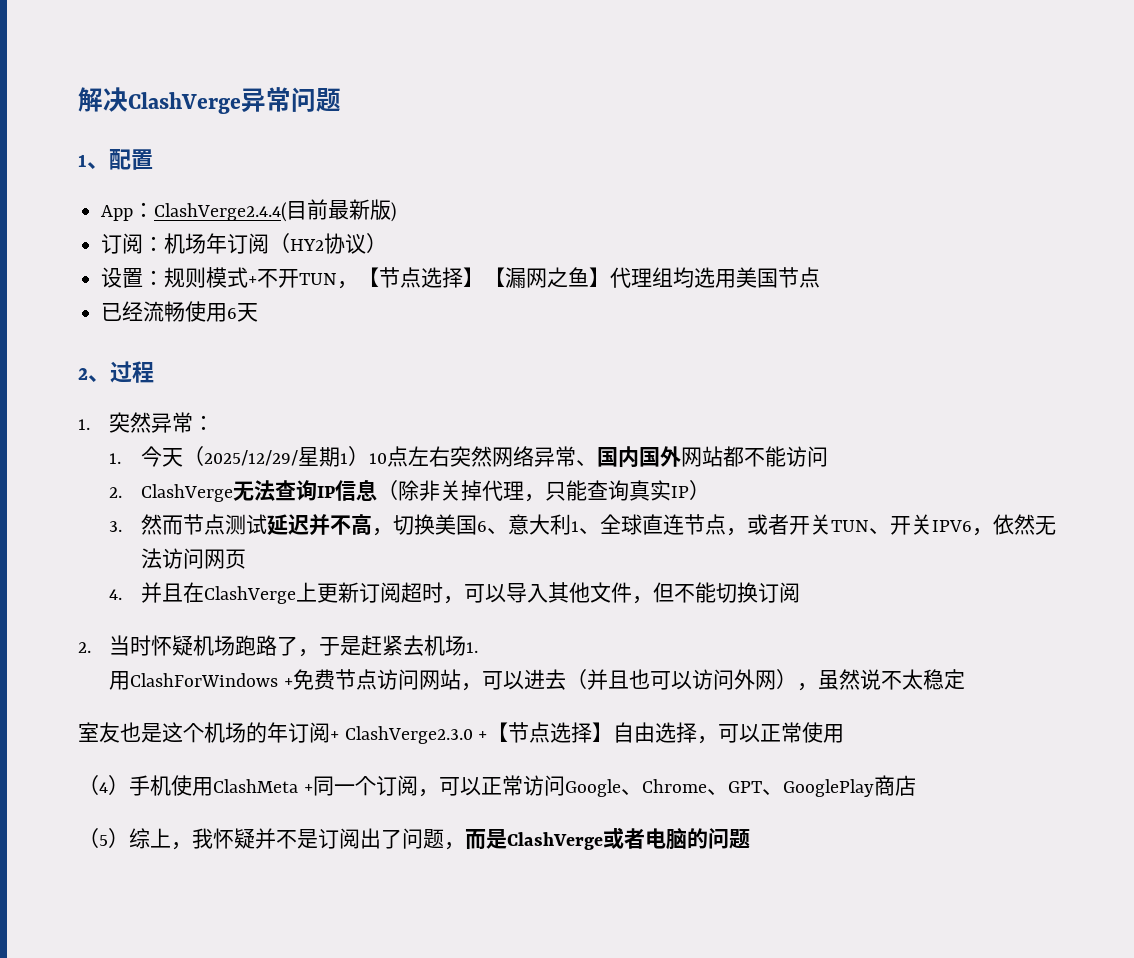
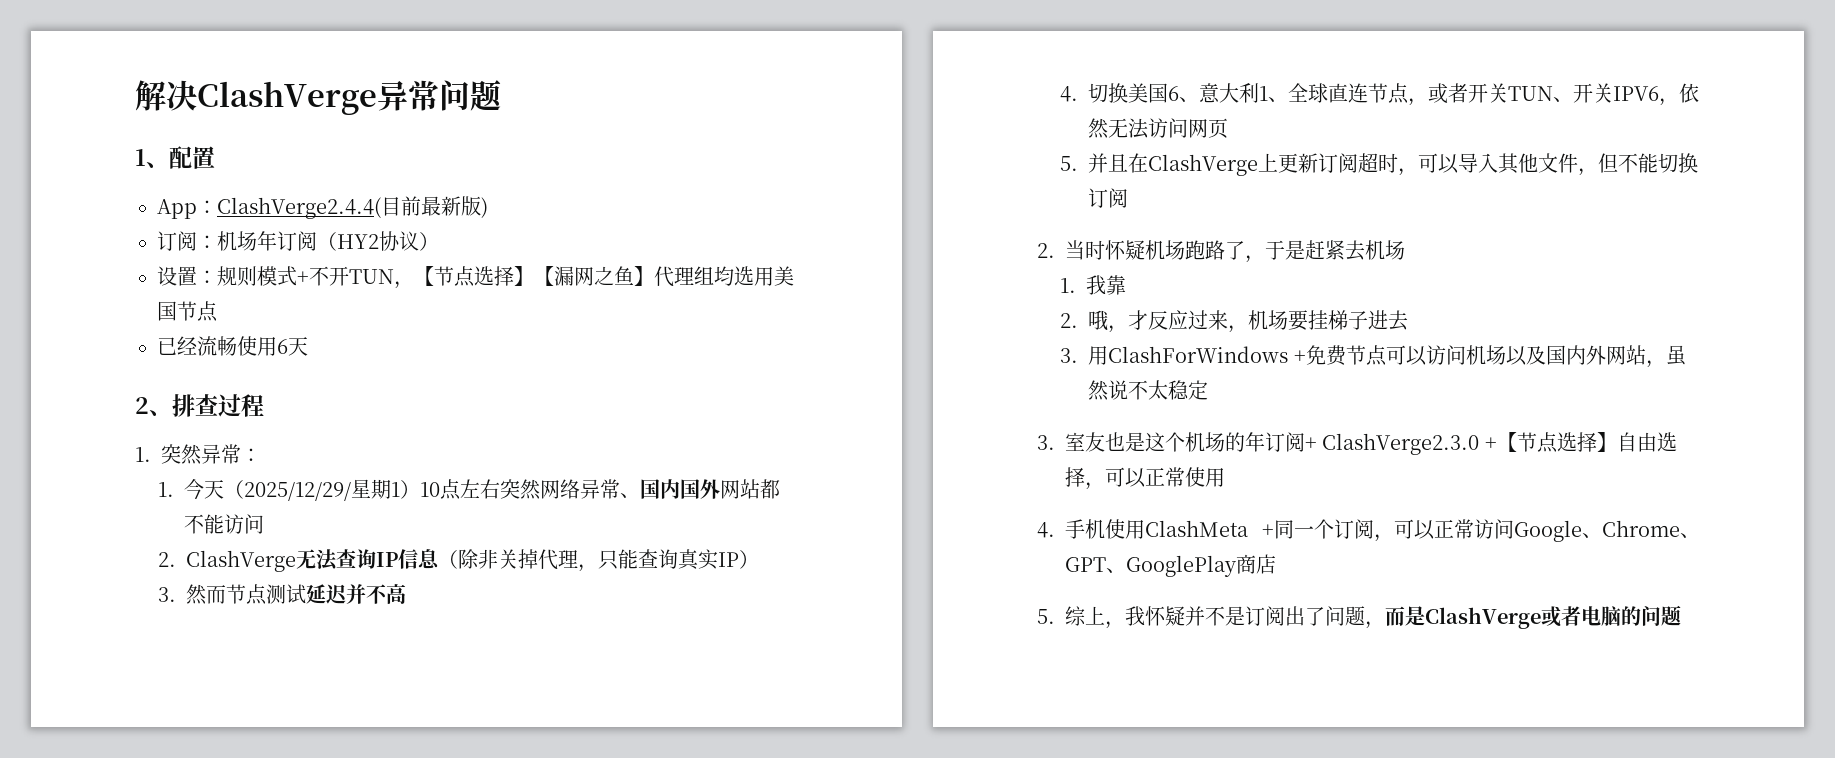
(110, 378) none -> [172,394,218,417] 排查
[371,528,393,536] ， -> [1060,86,1079,102] // 4.
[109,589,123,600] 4. -> [1060,156,1079,171] 5.
[466,642,479,653] 1. // -> [1060,275,1127,295] [1060,310,1409,333] [1060,348,1079,363] // 1.我靠 // 2.哦，才反应过来，机场要挂梯子进去 // 3.
[376,669,797,691] 访问网站，可以进去（并且也可以访问外网） -> [1385,345,1646,366] 可以访问机场以及国内外网站
(965, 679) none -> [1037,435,1055,450] 3.
[78,775,129,795] （4） -> [1037,522,1055,538] 4.
[78,828,129,848] （5） -> [1037,609,1055,624] 5.

